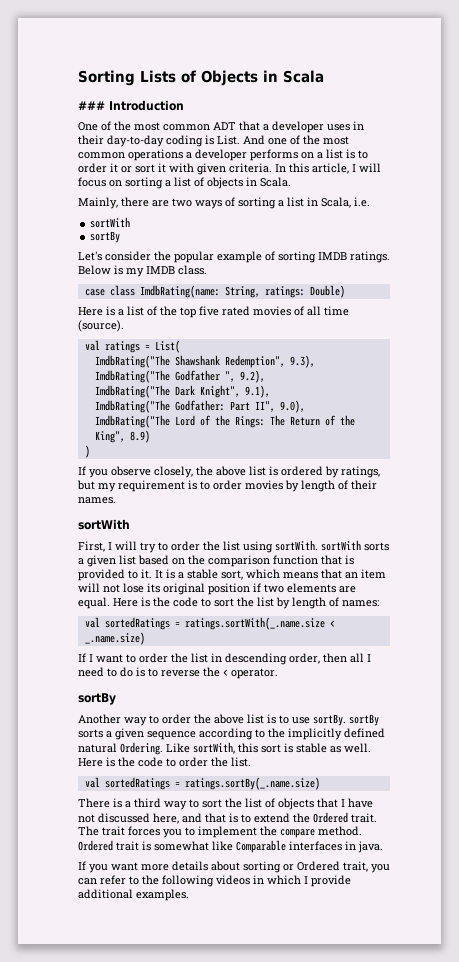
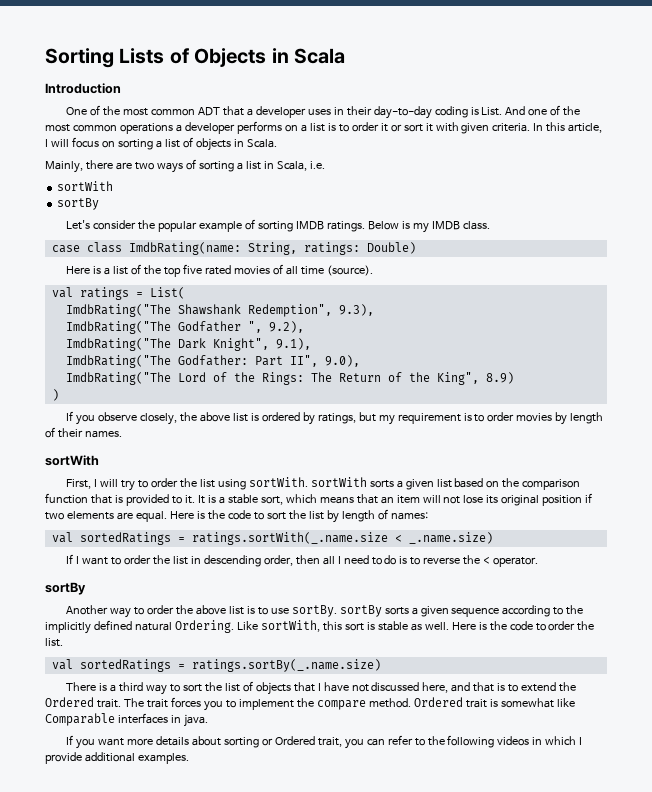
[78,101,105,110] ### -> (345, 56) none

